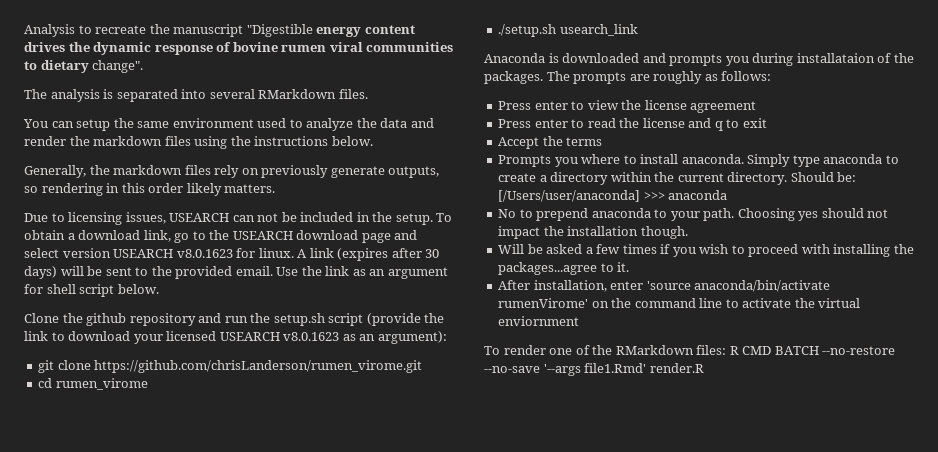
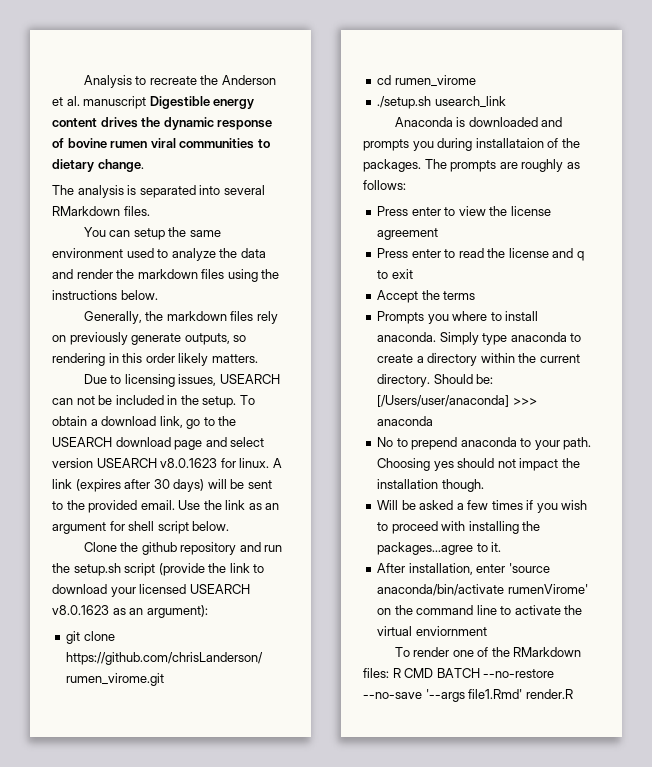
[173,24,313,37] manuscript "Digestible -> [221,75,276,85] [52,96,210,109] Anderson et al. manuscript Digestible
[92,60,144,73] change". -> [97,159,144,172] change.

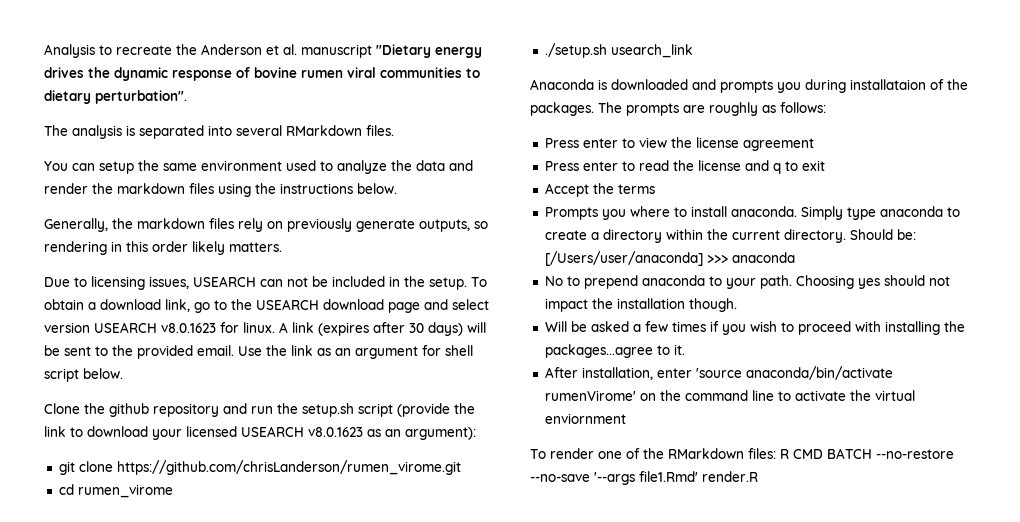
[149,96,255,109] [52,118,97,127] Digestible energy content -> [376,44,482,58] "Dietary energy
[97,159,144,172] change. -> [95,90,187,104] perturbation".

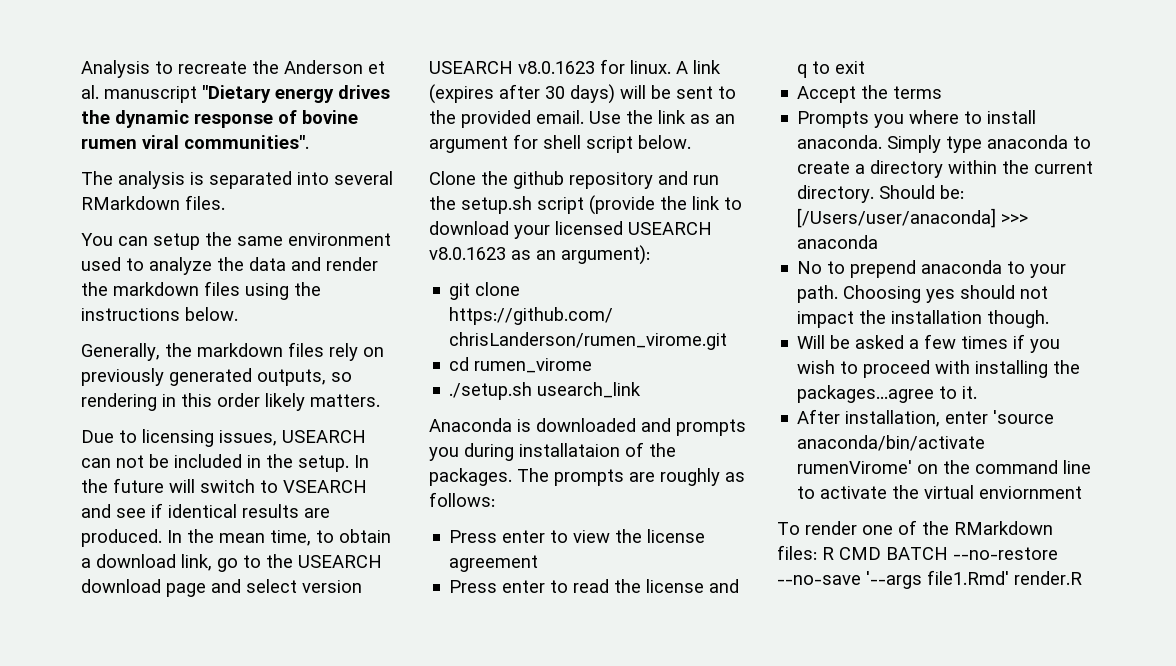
[380,67,480,78] [44,90,187,104] communities to dietary perturbation". -> [184,135,309,149] communities".
[356,219,415,232] generate -> [169,368,252,386] generated
[471,277,487,287] To -> [354,455,369,468] [81,478,367,493] [81,503,330,518] [81,529,334,547] In the future will switch to VSEARCH and see if identical results are produced. In the mean time, to

